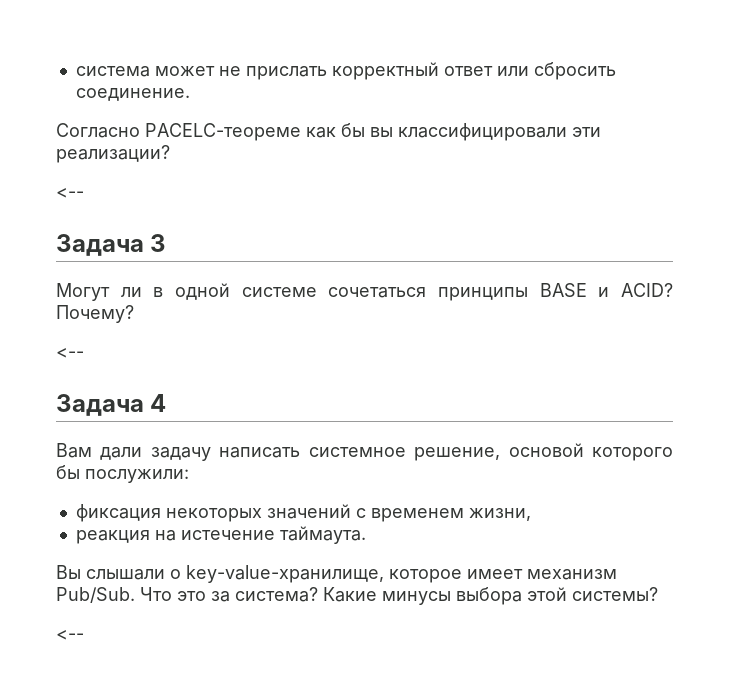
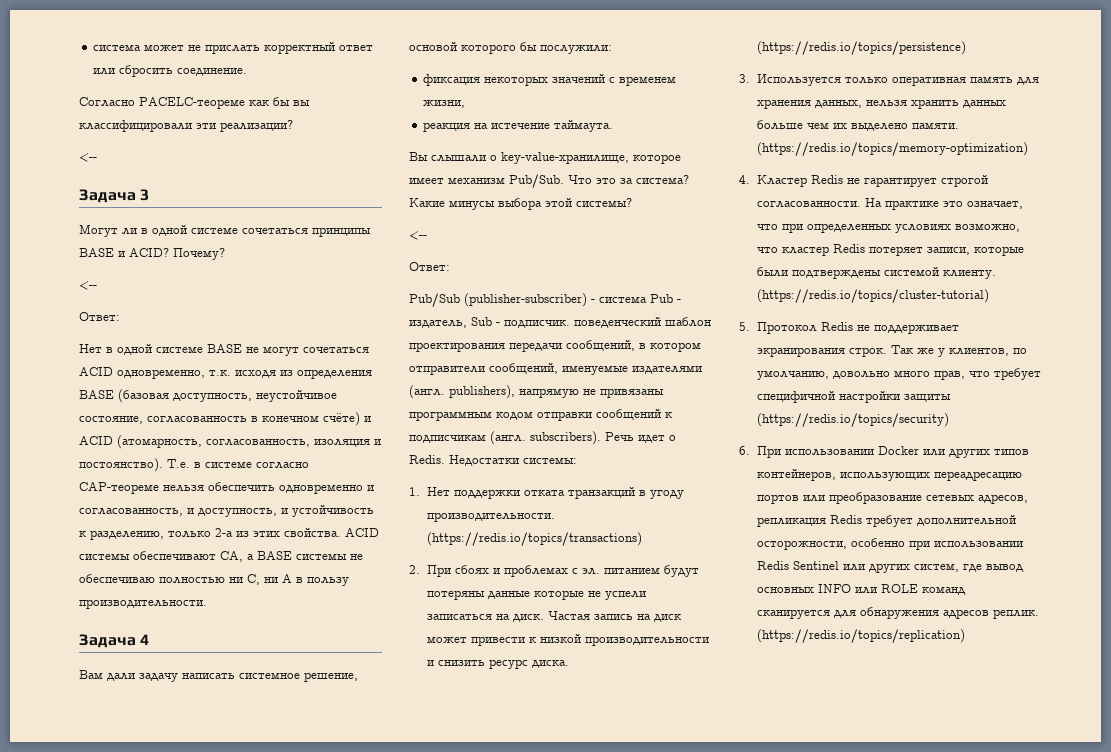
(84, 353) none -> [79,312,120,321] [79,344,369,356] [79,367,372,379] [79,389,337,403] [79,412,371,426] [79,435,381,449] [79,458,309,472] [79,482,374,494] [79,505,374,517] [79,528,379,540] [79,551,363,562] [79,574,349,586] [79,599,207,609] // Ответ: // Нет в одной системе BASE не могут сочетаться ACID одновременно, т.к. исходя из определения BASE (базовая доступность, неустойчивое состояние, согласованность в конечном счёте) и ACID (атомарность, согласованность, изоляция и постоянство). Т.е. в системе согласно CAP-теореме нельзя обеспечить одновременно и согласованность, и доступность, и устойчивость к разделению, только 2-а из этих свойства. ACID системы обеспечивают CA, а BASE системы не обеспечиваю полностью ни C, ни A в пользу производительности.
(84, 635) none -> [409,262,450,271] [409,293,681,307] [409,317,711,328] [409,340,701,352] [409,363,702,375] [409,385,664,399] [409,409,672,421] [409,431,676,445] [409,455,577,466] [409,487,685,499] [427,512,556,522] [427,532,643,546] [409,565,700,577] [427,590,647,600] [427,611,682,622] [427,634,710,646] [427,659,570,669] [757,41,967,55] [739,74,1040,86] [757,99,1007,109] [757,120,960,131] [757,142,1029,156] [739,175,989,187] [757,198,1024,210] [757,223,1021,233] [757,244,1025,256] [757,267,997,279] [757,289,990,303] [739,322,960,334] [757,345,1028,357] [757,368,1042,380] [757,391,952,403] [757,413,950,427] [739,446,1030,458] [757,469,1023,481] [757,492,1029,504] [757,515,1017,527] [757,538,1024,550] [757,561,1025,573] [757,584,967,595] [757,607,1040,619] [757,629,966,643] // Ответ: // Pub/Sub (publisher-subscriber) - система Pub - издатель, Sub - подписчик. поведенческий шаблон проектирования передачи сообщений, в котором отправители сообщений, именуемые издателями (англ. publishers), напрямую не привязаны программным кодом отправки сообщений к подписчикам (англ. subscribers). Речь идет о Redis. Недостатки системы: // 1. Нет поддержки отката транзакций в угоду производительности. (https://redis.io/topics/transactions) // 2. При сбоях и проблемах с эл. питанием будут потеряны данные которые не успели записаться на диск. Частая запись на диск может привести к низкой производительности и снизить ресурс диска. (https://redis.io/topics/persistence) // 3. Используется только оперативная память для хранения данных, нельзя хранить данных больше чем их выделено памяти. (https://redis.io/topics/memory-optimization) // 4. Кластер Redis не гарантирует строгой согласованности. На практике это означает, что при определенных условиях возможно, что кластер Redis потеряет записи, которые были подтверждены системой клиенту. (https://redis.io/topics/cluster-tutorial) // 5. Протокол Redis не поддерживает экранирования строк. Так же у клиентов, по умолчанию, довольно много прав, что требует специфичной настройки защиты (https://redis.io/topics/security) // 6. При использовании Docker или других типов контейнеров, использующих переадресацию портов или преобразование сетевых адресов, репликация Redis требует дополнительной осторожности, особенно при использовании Redis Sentinel или других систем, где вывод основных INFO или ROLE команд сканируется для обнаружения адресов реплик. (https://redis.io/topics/replication)

